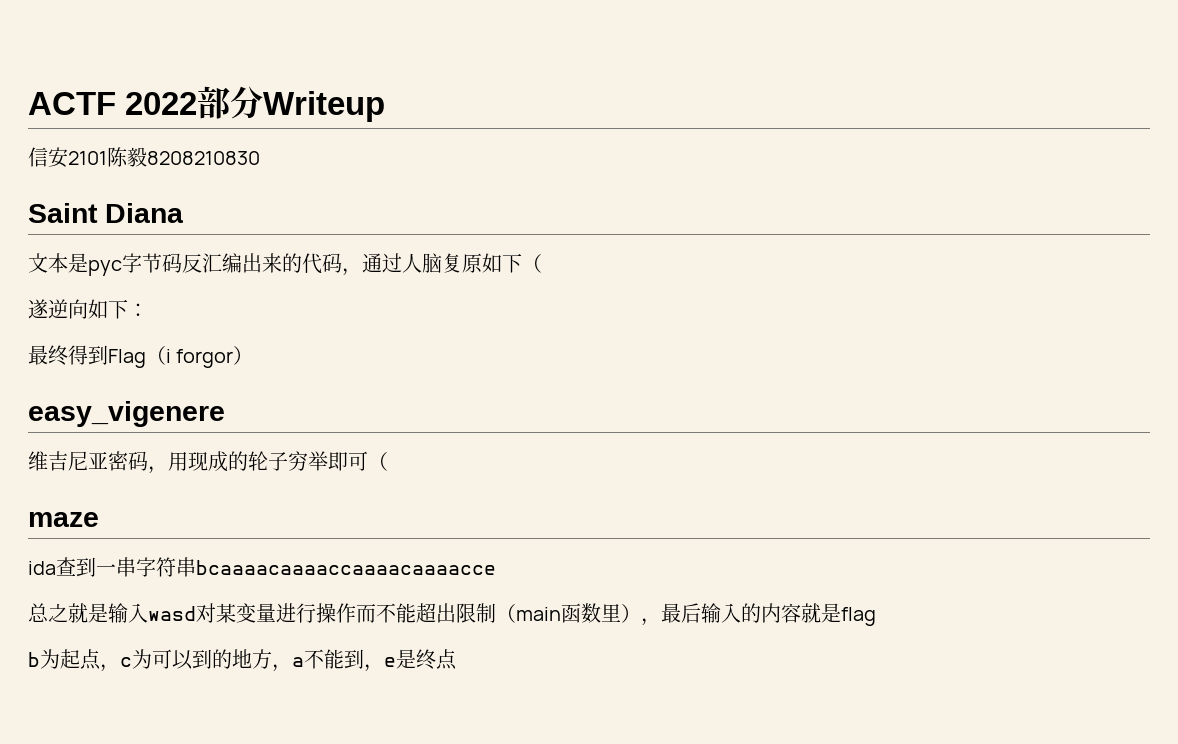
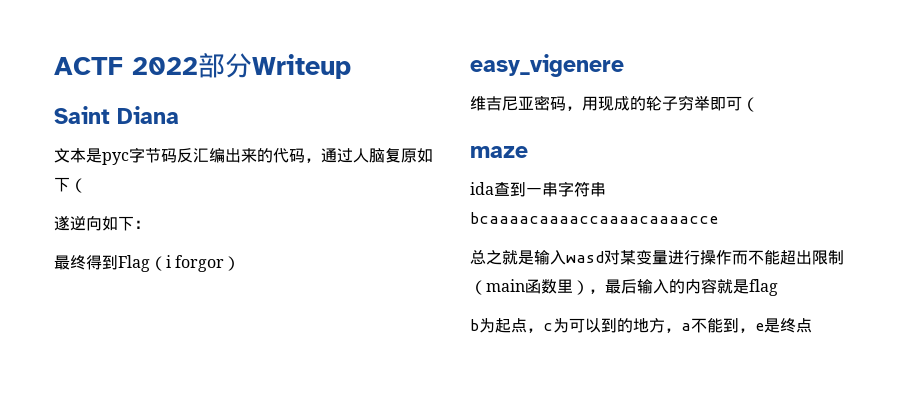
[28,147,260,168] // 信安2101陈毅8208210830 -> (351, 66) none

